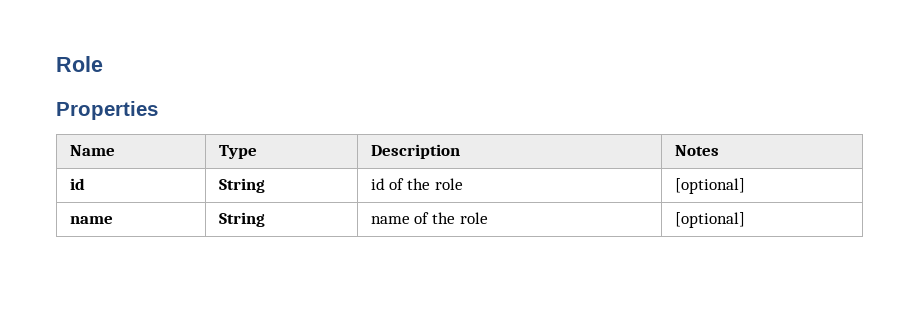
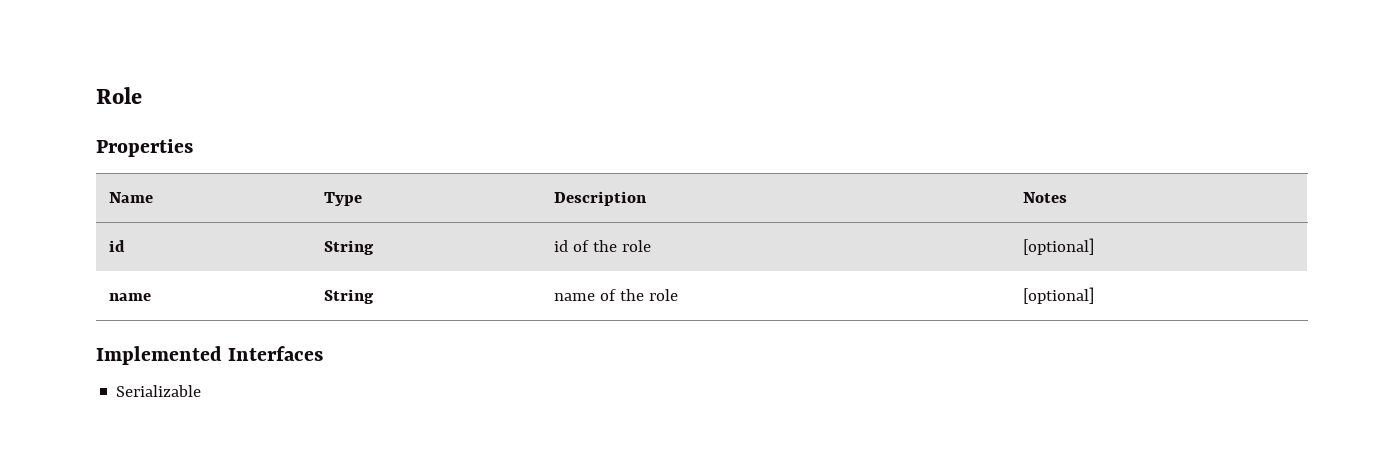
(745, 220) none -> [96,346,324,365] [116,385,202,397] // Implemented Interfaces // Serializable

